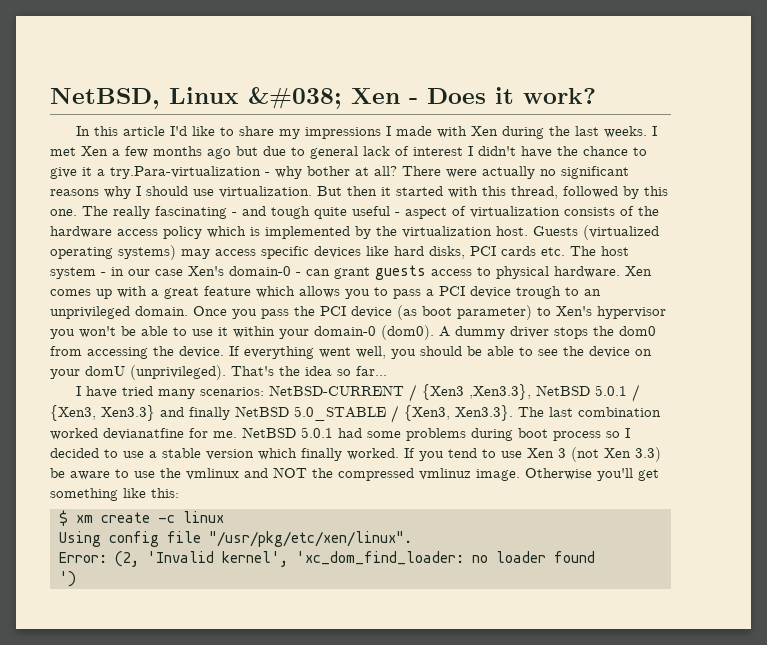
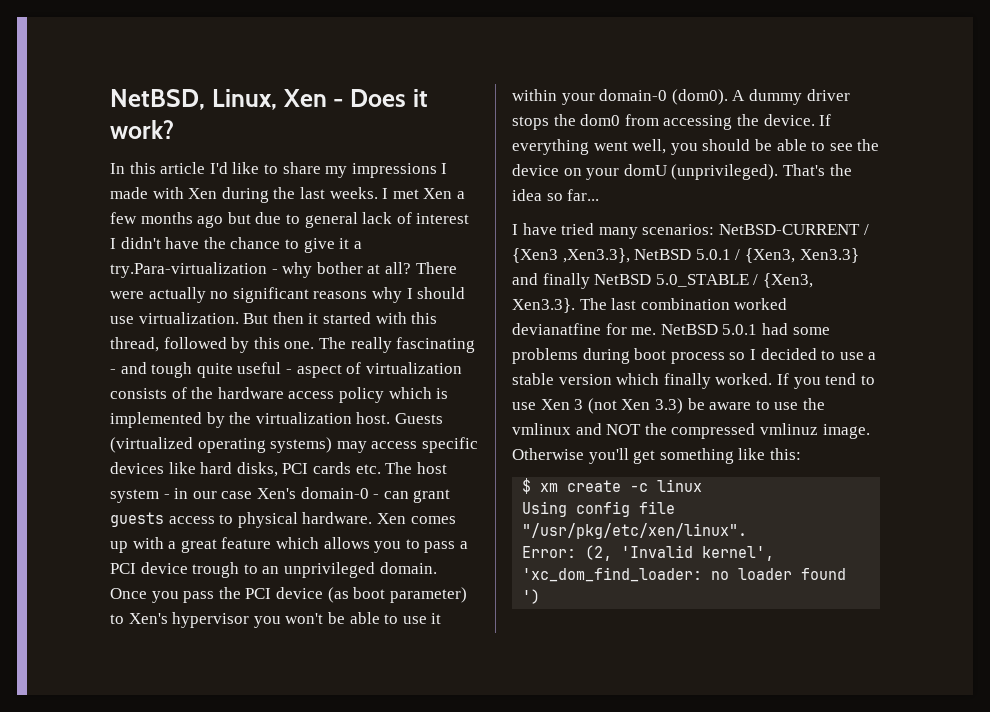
[169,87,342,109] Linux &#038; -> [211,89,277,110] Linux,

